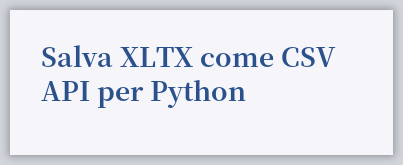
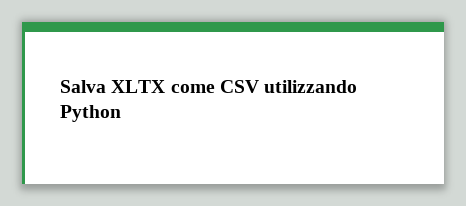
[41,81,145,108] API per -> [264,80,358,93] utilizzando

